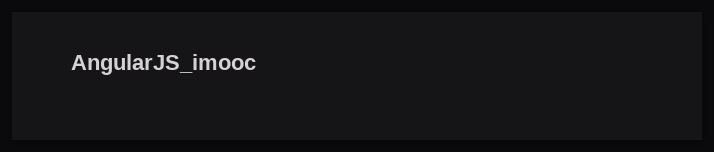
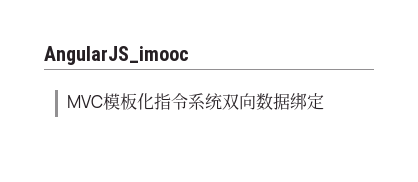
(256, 64) none -> [67,92,325,110] // MVC模板化指令系统双向数据绑定

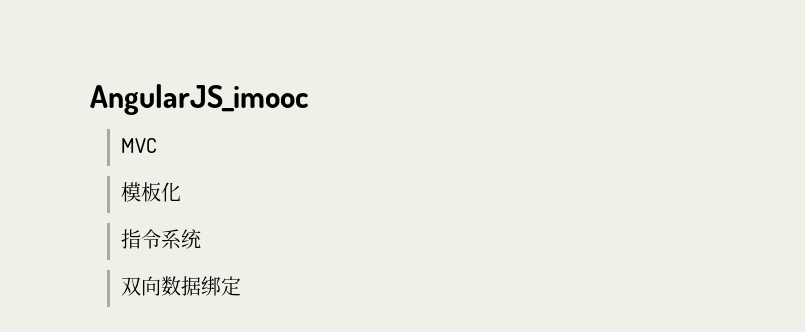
(104, 101) none -> (158, 145) //
(155, 101) none -> (182, 192) //
(223, 101) none -> (202, 239) //

